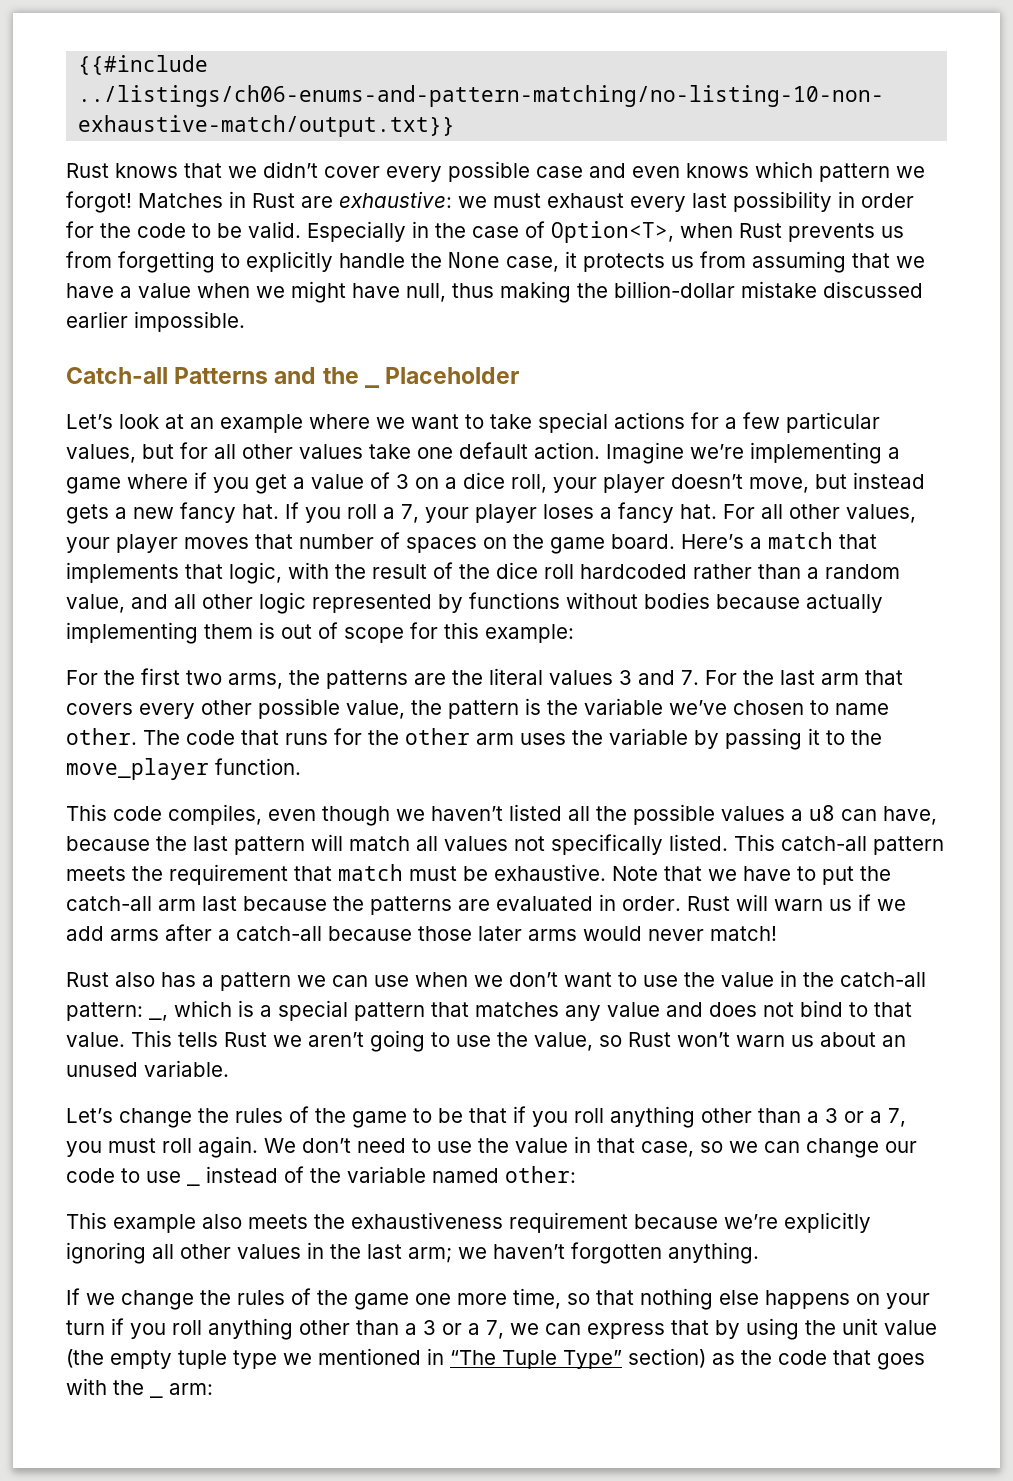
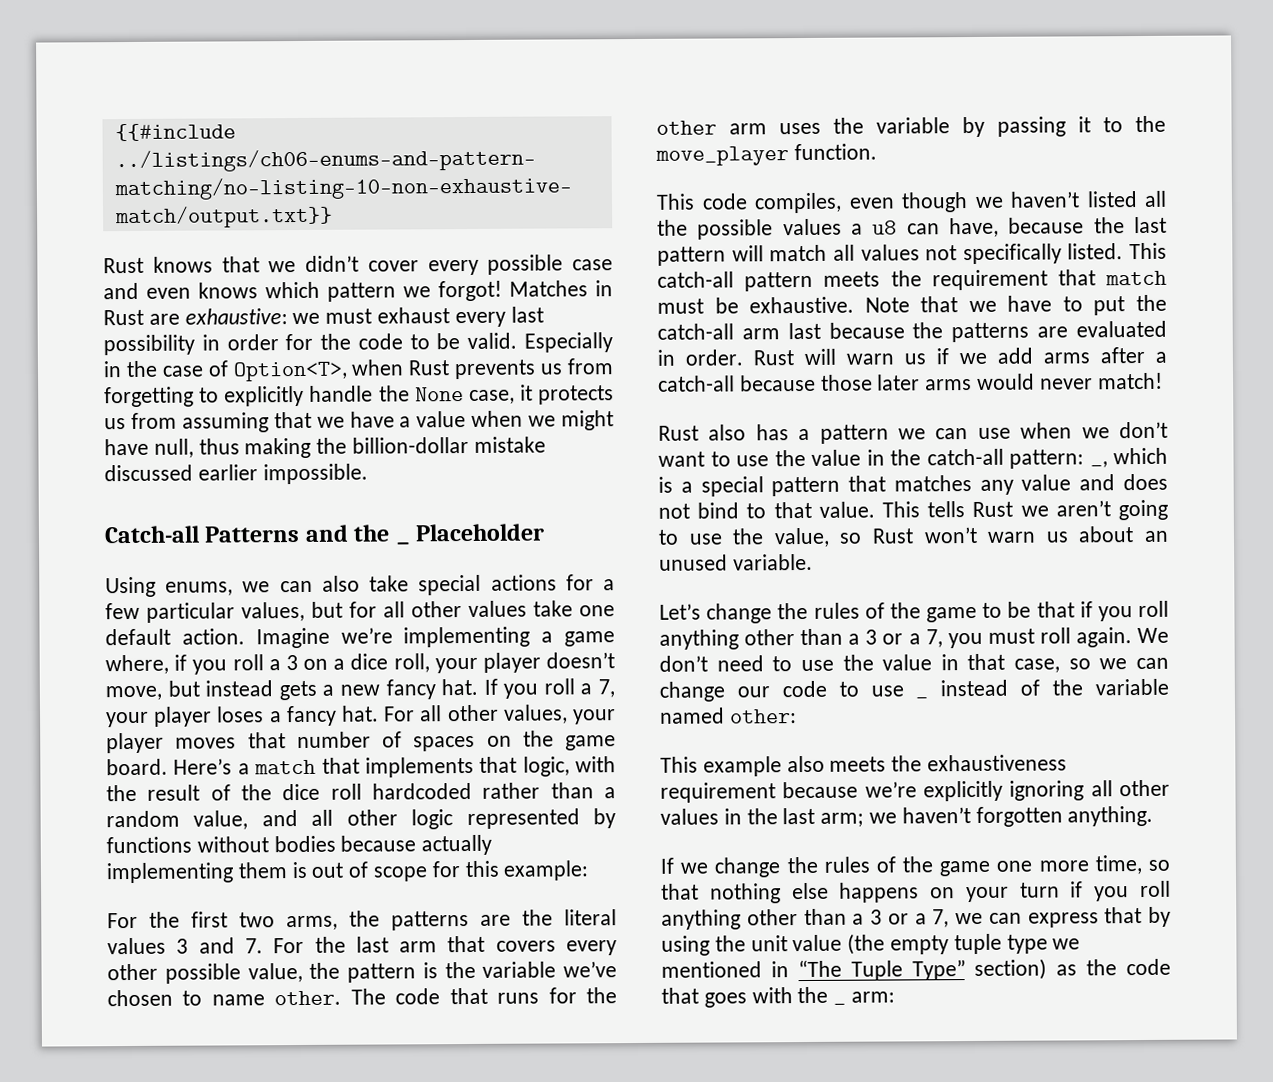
[66,414,484,433] Let’s look at an example where we want to -> [105,575,360,598] Using enums, we can also
[127,472,390,494] where if you get a value of -> [105,654,281,675] where, if you roll a

